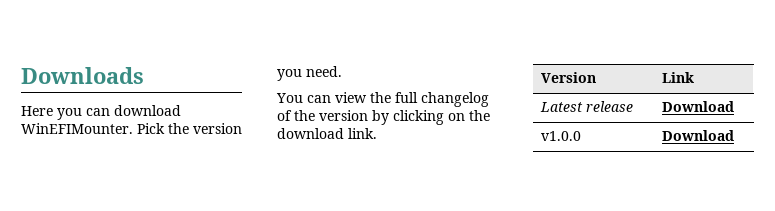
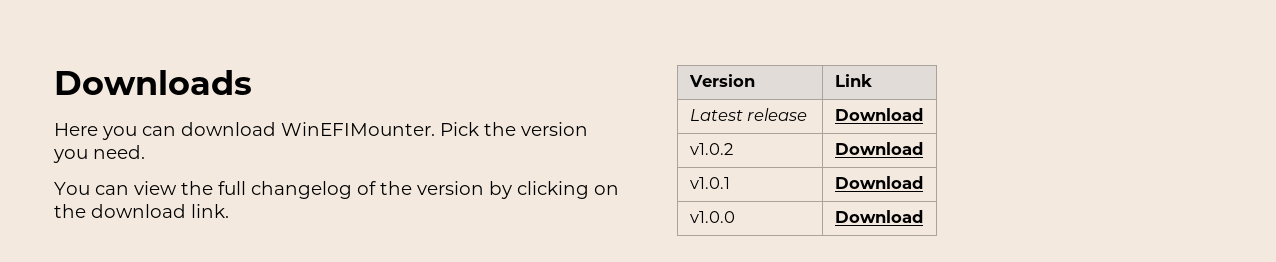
(734, 106) none -> [689,143,733,155] [834,142,923,155] [689,177,730,189] [834,176,923,189] // v1.0.2 | Download // v1.0.1 | Download

